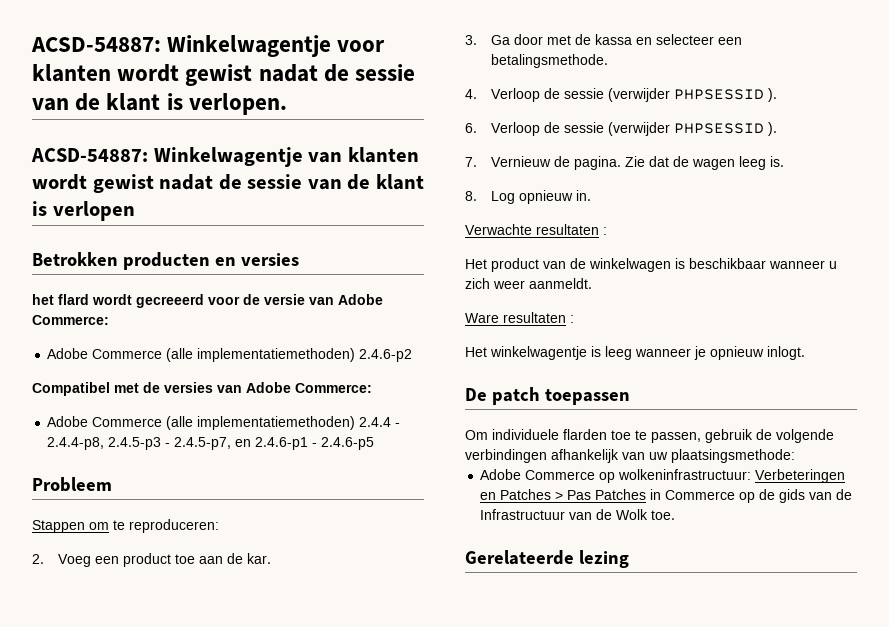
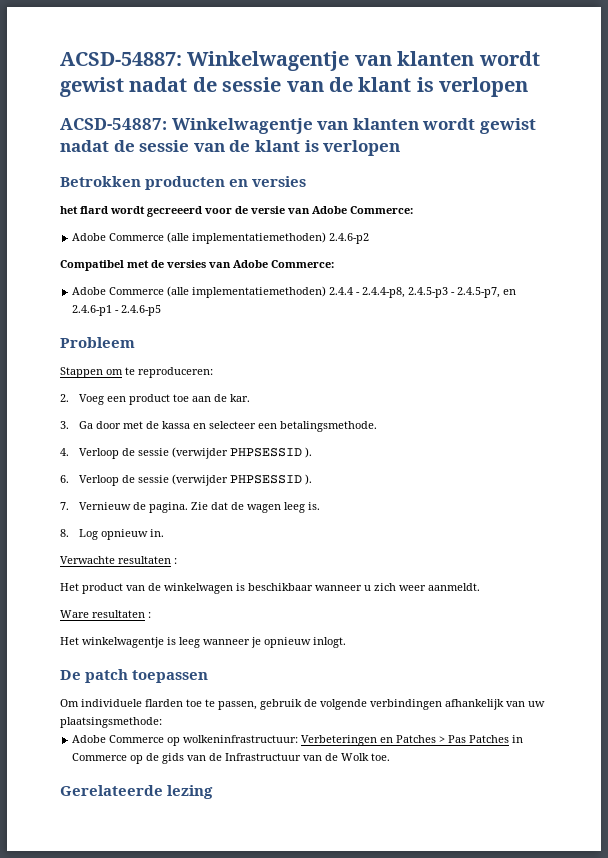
[31,35,386,57] ACSD-54887: Winkelwagentje voor -> [60,51,392,71] ACSD-54887: Winkelwagentje van
[188,93,287,115] verlopen. -> [439,77,529,97] verlopen

